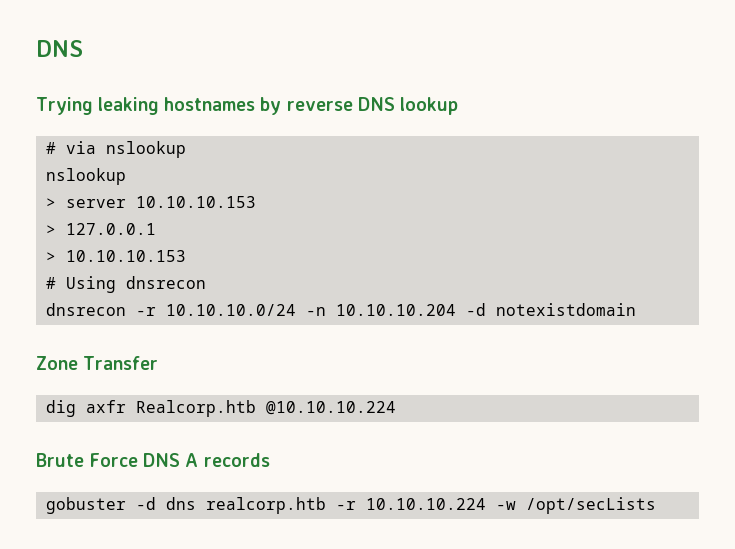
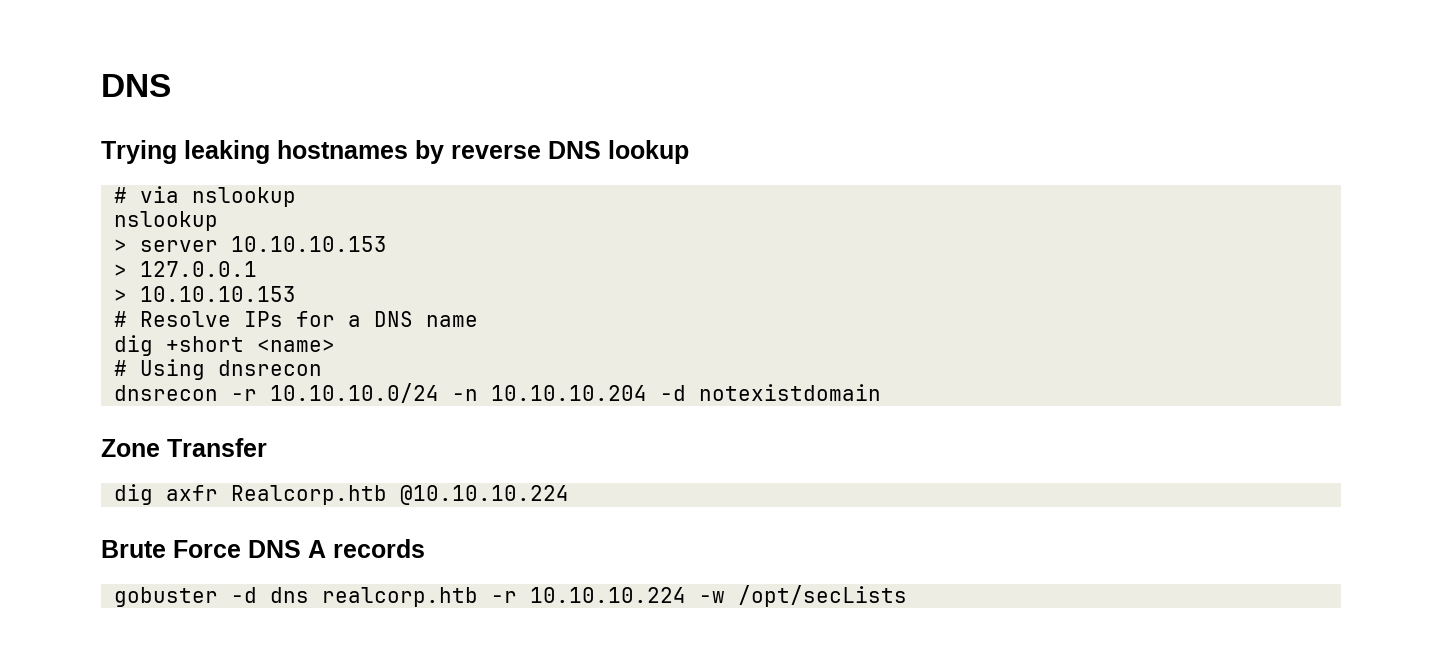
(187, 256) none -> [113,311,478,327] [113,335,335,356] // # Resolve IPs for a DNS name // dig +short <name>

